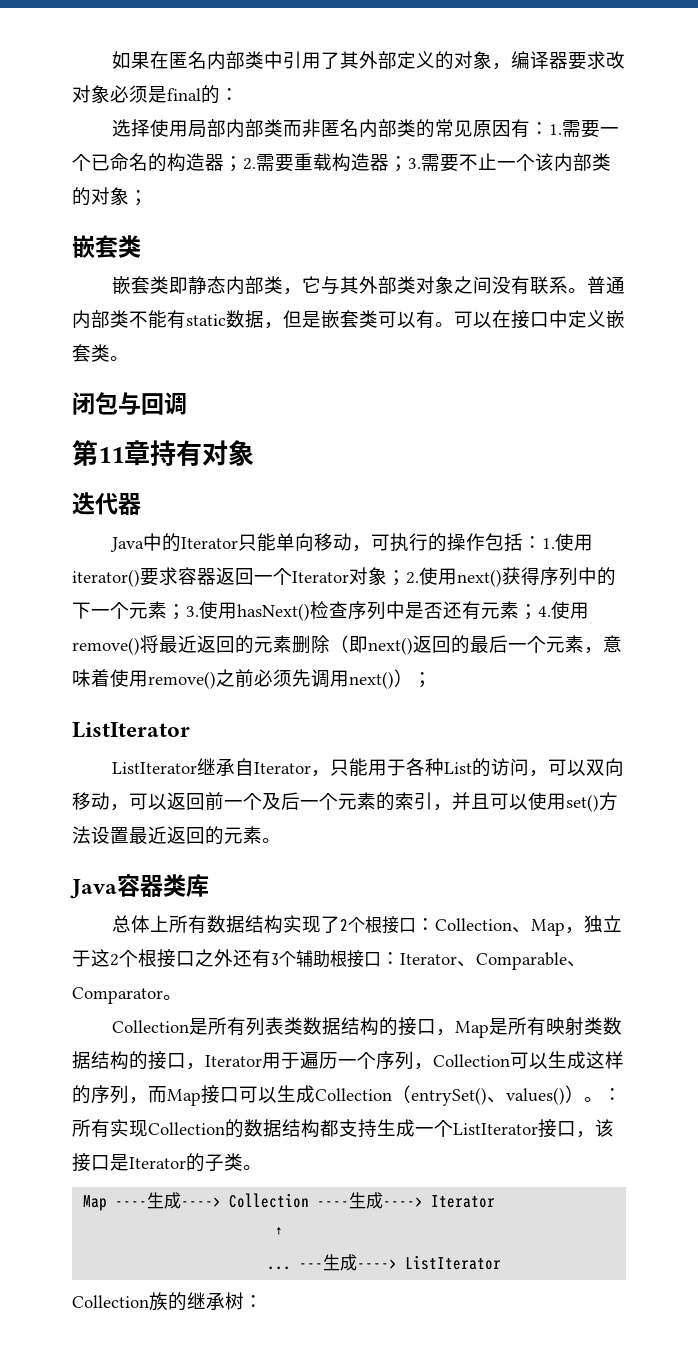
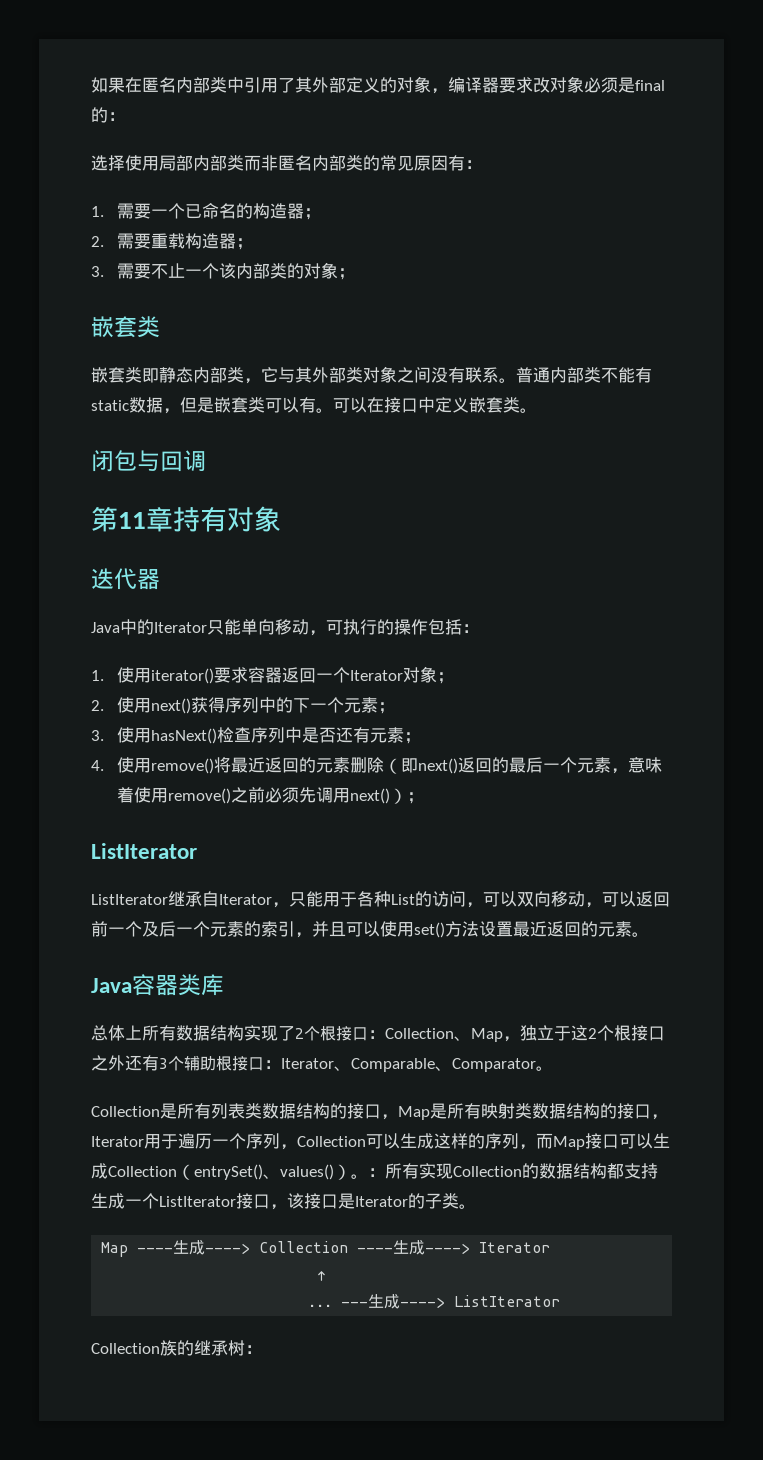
(550, 128) none -> (482, 164) //
(243, 164) none -> (321, 214) //
(408, 164) none -> (253, 244) //
(543, 542) none -> (479, 628) //
(406, 578) none -> (454, 678) //
(186, 612) none -> (395, 708) //
(538, 612) none -> (421, 738) //

